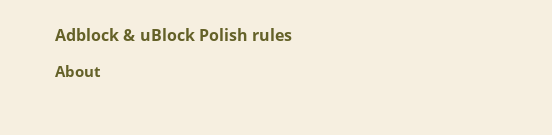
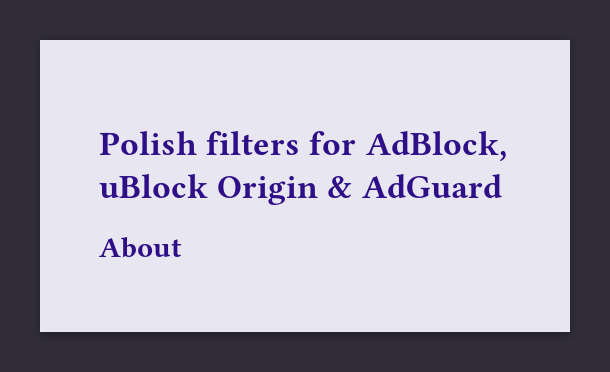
[55,28,293,41] Adblock & uBlock Polish rules -> [99,131,507,161] [99,174,502,205] Polish filters for AdBlock, uBlock Origin & AdGuard

